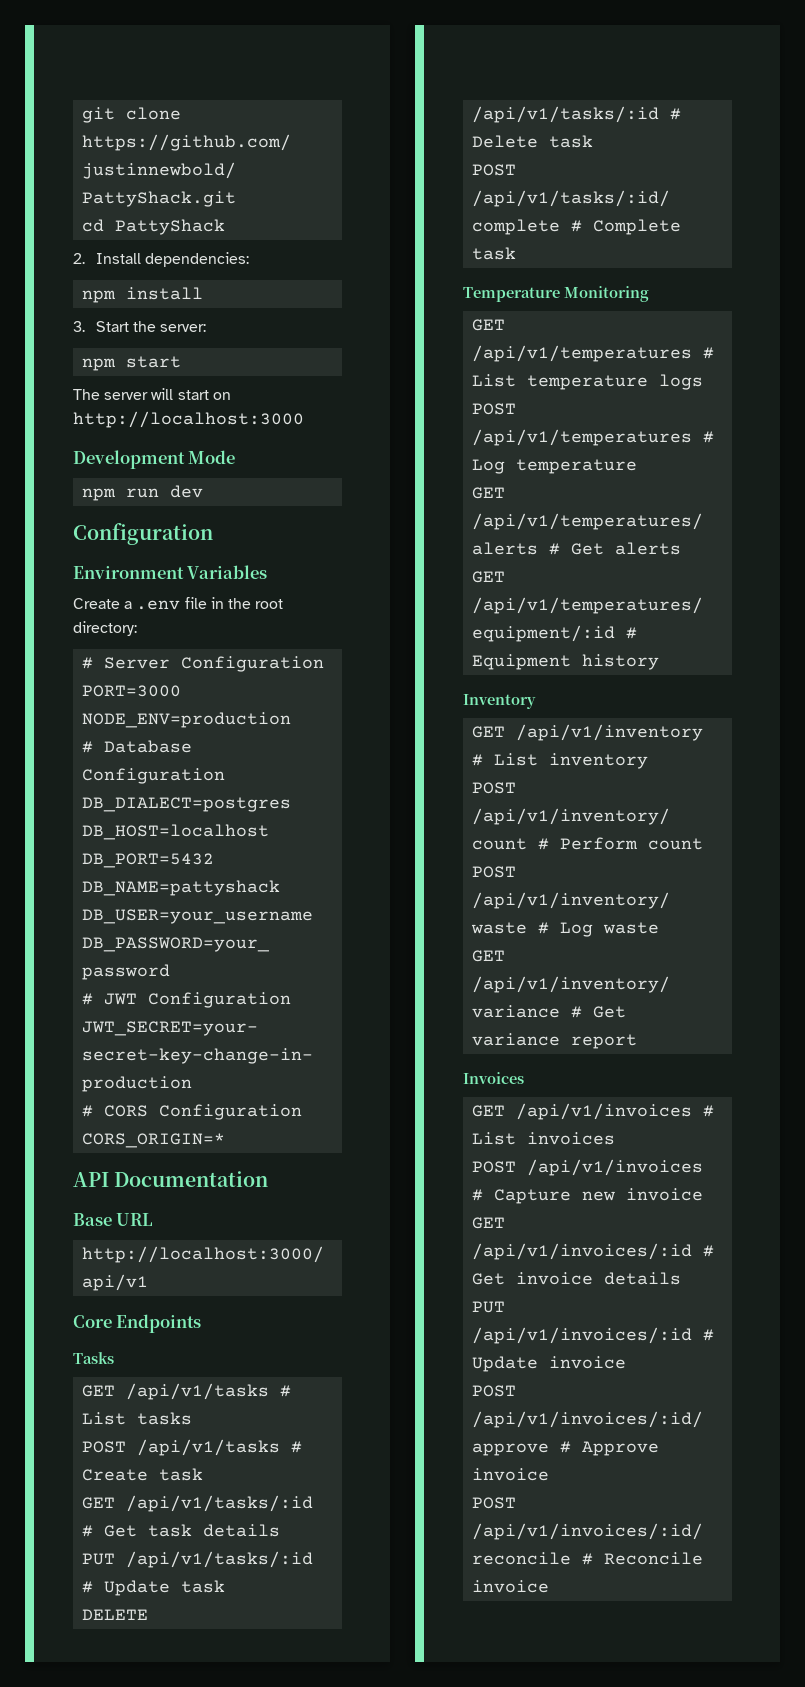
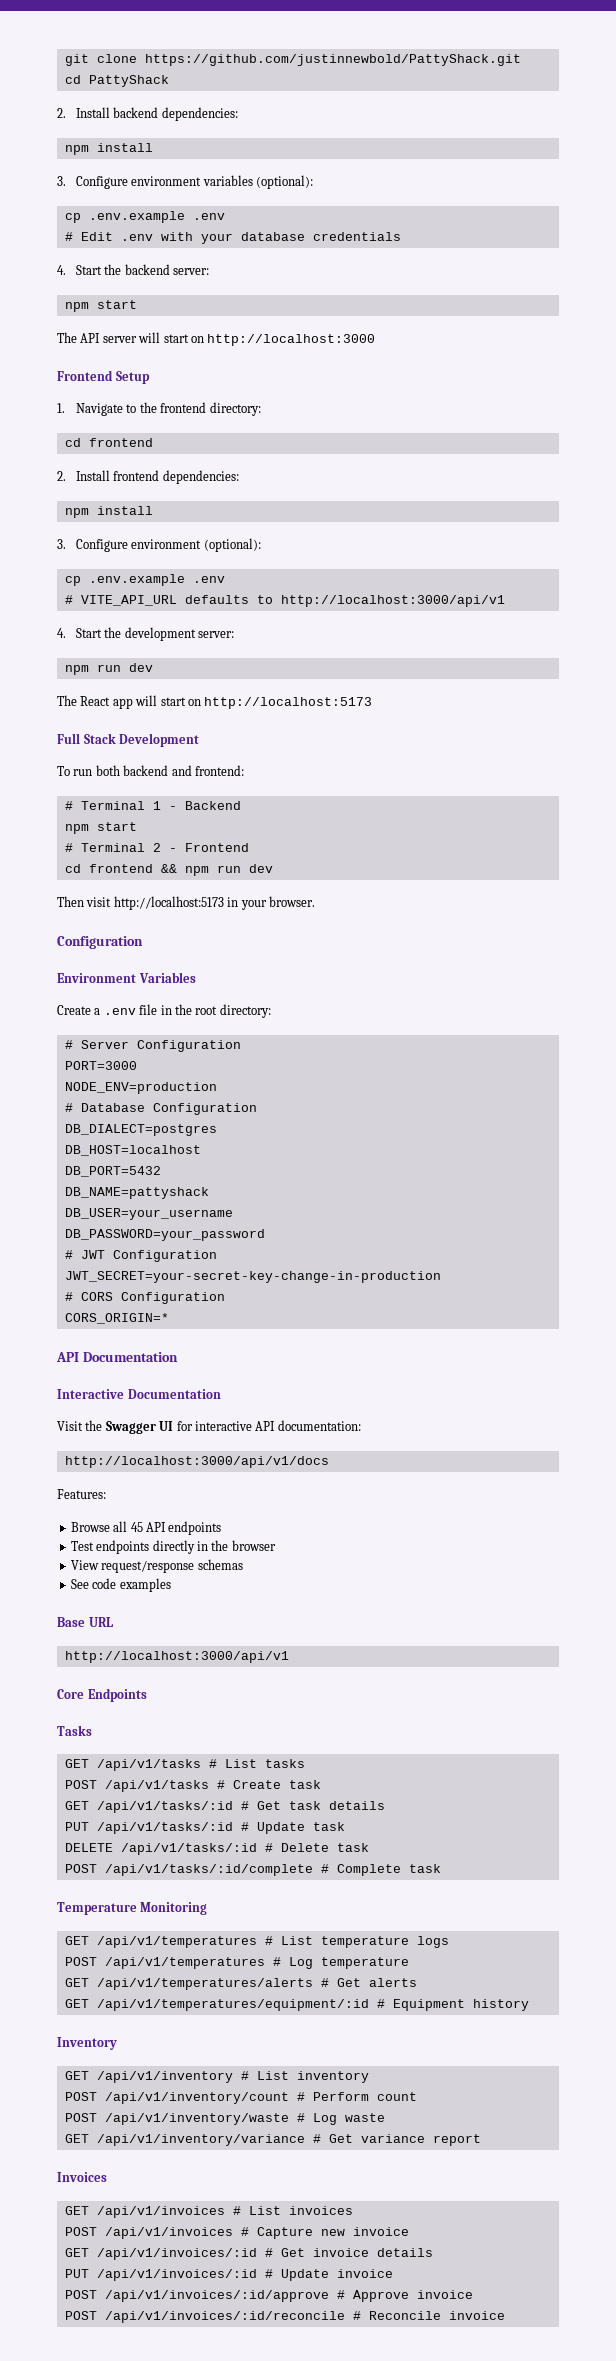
[145,252,250,267] [82,287,204,303] [73,321,157,332] dependencies: // npm install // 3. Start the -> [113,107,238,121] [64,143,153,155] [57,175,314,189] [64,211,225,223] [64,232,401,244] [57,264,170,275] backend dependencies: // npm install // 3. Configure environment variables (optional): // cp .env.example .env // # Edit .env with your database credentials // 4. Start the backend
(100, 394) none -> [80,333,101,343] API
[73,450,236,469] [82,485,204,501] Development Mode // npm run dev -> [57,370,150,384] [57,402,261,416] [64,438,153,447] [57,470,239,484] [64,506,153,518] [57,538,261,552] [64,574,225,586] [64,595,505,607] [57,627,235,641] [64,663,153,675] [57,695,373,709] [57,733,200,747] [57,765,244,776] [64,801,241,810] [64,822,137,834] [64,843,249,852] [64,864,273,876] [57,896,315,910] Frontend Setup // 1. Navigate to the frontend directory: // cd frontend // 2. Install frontend dependencies: // npm install // 3. Configure environment (optional): // cp .env.example .env // # VITE_API_URL defaults to http://localhost:3000/api/v1 // 4. Start the development server: // npm run dev // The React app will start on http://localhost:5173 // Full Stack Development // To run both backend and frontend: // # Terminal 1 - Backend // npm start // # Terminal 2 - Frontend // cd frontend && npm run dev // Then visit http://localhost:5173 in your browser.
(269, 1179) none -> [57,1389,221,1399] [57,1420,361,1434] [64,1456,329,1468] [57,1489,106,1499] [70,1521,222,1535] [70,1540,276,1554] [70,1559,243,1573] [70,1578,171,1592] // Interactive Documentation // Visit the Swagger UI for interactive API documentation: // http://localhost:3000/api/v1/docs // Features: // Browse all 45 API endpoints // Test endpoints directly in the browser // View request/response schemas // See code examples

